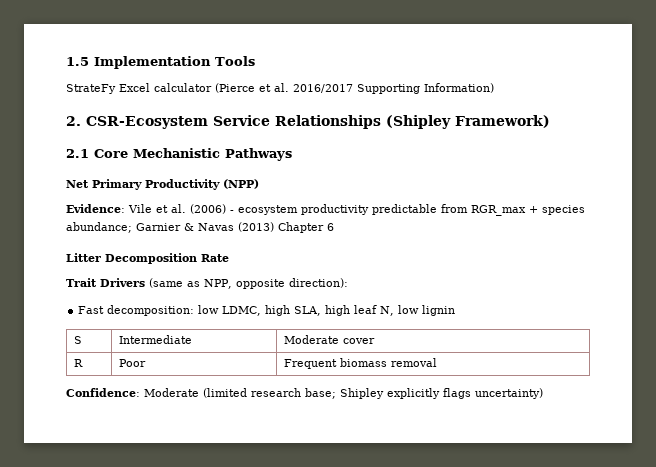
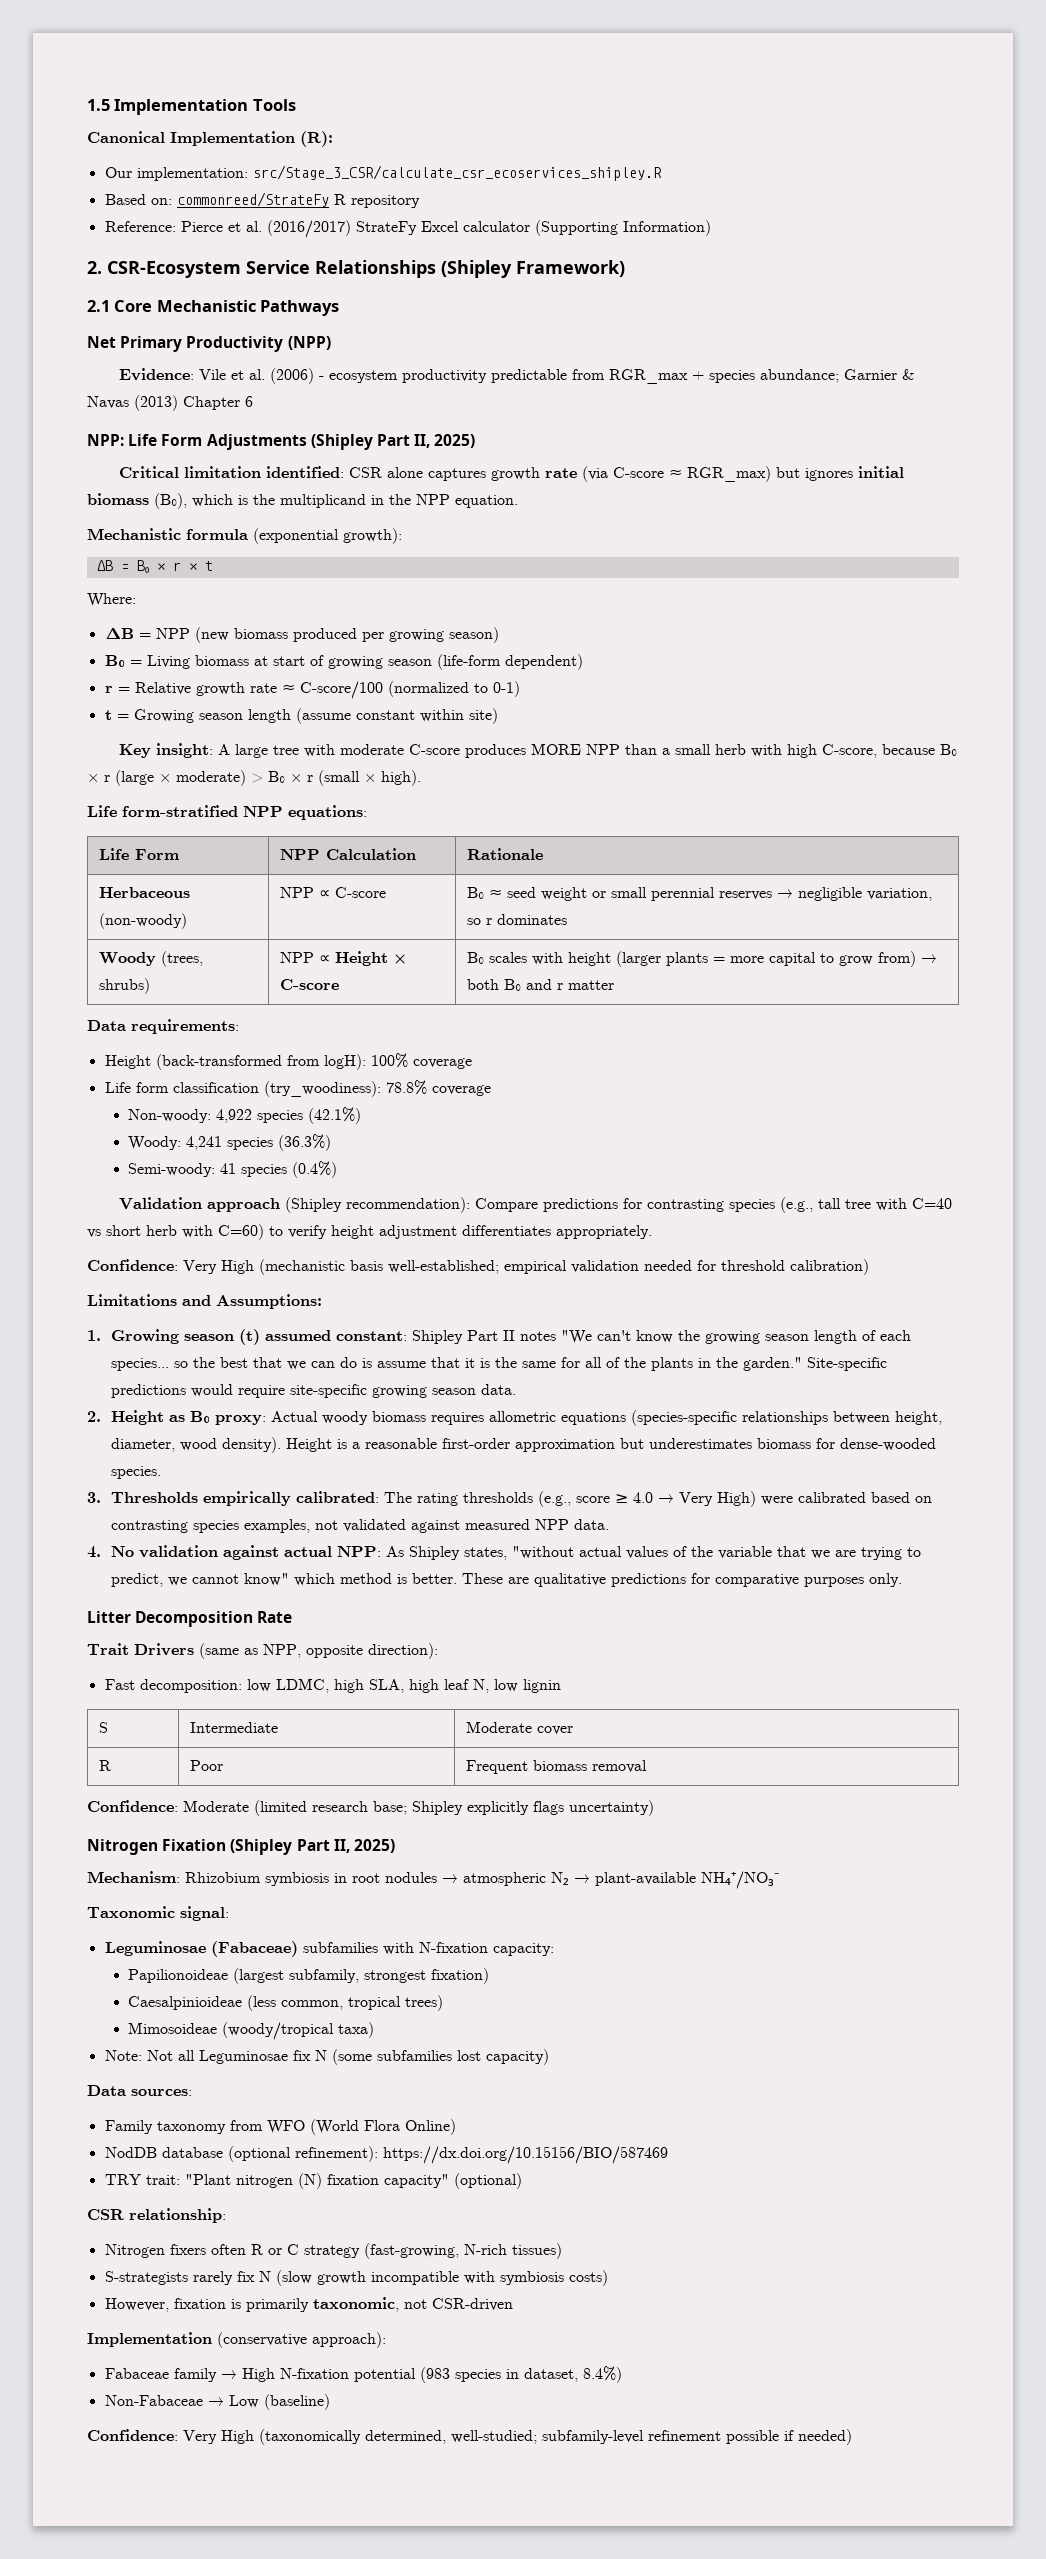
[66,83,420,94] StrateFy Excel calculator (Pierce et al. 2016/2017 Supporting -> [87,131,333,147] [104,165,662,181] [104,192,420,208] [104,220,618,238] Canonical Implementation (R): // Our implementation: src/Stage_3_CSR/calculate_csr_ecoservices_shipley.R // Based on: commonreed/StrateFy R repository // Reference: Pierce et al. (2016/2017) StrateFy Excel calculator (Supporting
(334, 227) none -> [87,434,476,450] [118,466,904,482] [87,493,518,509] [87,528,402,544] [96,560,213,573] [87,593,136,607] [104,627,499,643] [104,654,583,670] [104,681,520,699] [104,708,498,724] [118,743,957,758] [87,770,421,786] [87,805,367,820] [99,848,180,860] [280,848,417,860] [467,848,544,860] [99,887,191,898] [99,913,188,929] [280,887,387,898] [467,887,933,901] [467,914,568,925] [99,951,204,967] [99,978,151,994] [280,951,408,966] [280,979,340,990] [467,951,938,967] [467,979,615,991] [87,1019,239,1034] [104,1053,472,1070] [104,1080,491,1097] [128,1107,362,1124] [128,1134,332,1151] [128,1161,338,1178] [118,1197,952,1213] [87,1224,652,1240] [87,1259,869,1275] [87,1294,322,1309] [87,1329,911,1345] [110,1357,887,1371] [110,1384,516,1398] [87,1410,942,1426] [110,1437,936,1453] [110,1466,161,1479] [87,1491,932,1507] [110,1519,609,1533] [87,1545,921,1560] [110,1573,902,1587] // NPP: Life Form Adjustments (Shipley Part II, 2025) // Critical limitation identified: CSR alone captures growth rate (via C-score ≈ RGR_max) but ignores initial biomass (B₀), which is the multiplicand in the NPP equation. // Mechanistic formula (exponential growth): // ΔB = B₀ × r × t // Where: // ΔB = NPP (new biomass produced per growing season) // B₀ = Living biomass at start of growing season (life-form dependent) // r = Relative growth rate ≈ C-score/100 (normalized to 0-1) // t = Growing season length (assume constant within site) // Key insight: A large tree with moderate C-score produces MORE NPP than a small herb with high C-score, because B₀ × r (large × moderate) > B₀ × r (small × high). // Life form-stratified NPP equations: // Life Form | NPP Calculation | Rationale // Herbaceous (non-woody) | NPP ∝ C-score | B₀ ≈ seed weight or small perennial reserves → negligible variation, so r dominates // Woody (trees, shrubs) | NPP ∝ Height × C-score | B₀ scales with height (larger plants = more capital to grow from) → both B₀ and r matter // Data requirements: // Height (back-transformed from logH): 100% coverage // Life form classification (try_woodiness): 78.8% coverage // Non-woody: 4,922 species (42.1%) // Woody: 4,241 species (36.3%) // Semi-woody: 41 species (0.4%) // Validation approach (Shipley recommendation): Compare predictions for contrasting species (e.g., tall tree with C=40 vs short herb with C=60) to verify height adjustment differentiates appropriately. // Confidence: Very High (mechanistic basis well-established; empirical validation needed for threshold calibration) // Limitations and Assumptions: // 1. Growing season (t) assumed constant: Shipley Part II notes "We can't know the growing season length of each species... so the best that we can do is assume that it is the same for all of the plants in the garden." Site-specific predictions would require site-specific growing season data. // 2. Height as B₀ proxy: Actual woody biomass requires allometric equations (species-specific relationships between height, diameter, wood density). Height is a reasonable first-order approximation but underestimates biomass for dense-wooded species. // 3. Thresholds empirically calibrated: The rating thresholds (e.g., score ≥ 4.0 → Very High) were calibrated based on contrasting species examples, not validated against measured NPP data. // 4. No validation against actual NPP: As Shipley states, "without actual values of the variable that we are trying to predict, we cannot know" which method is better. These are qualitative predictions for comparative purposes only.
(543, 393) none -> [87,1839,395,1855] [87,1871,779,1889] [87,1906,229,1921] [104,1941,554,1957] [128,1968,490,1984] [128,1995,444,2011] [128,2022,375,2040] [104,2049,549,2065] [87,2085,192,2096] [104,2119,456,2135] [104,2146,668,2164] [104,2173,522,2189] [87,2208,226,2223] [104,2243,562,2259] [104,2270,608,2286] [104,2297,513,2312] [87,2332,386,2348] [104,2366,622,2383] [104,2394,330,2410] [87,2429,852,2445] // Nitrogen Fixation (Shipley Part II, 2025) // Mechanism: Rhizobium symbiosis in root nodules → atmospheric N₂ → plant-available NH₄⁺/NO₃⁻ // Taxonomic signal: // Leguminosae (Fabaceae) subfamilies with N-fixation capacity: // Papilionoideae (largest subfamily, strongest fixation) // Caesalpinioideae (less common, tropical trees) // Mimosoideae (woody/tropical taxa) // Note: Not all Leguminosae fix N (some subfamilies lost capacity) // Data sources: // Family taxonomy from WFO (World Flora Online) // NodDB database (optional refinement): https://dx.doi.org/10.15156/BIO/587469 // TRY trait: "Plant nitrogen (N) fixation capacity" (optional) // CSR relationship: // Nitrogen fixers often R or C strategy (fast-growing, N-rich tissues) // S-strategists rarely fix N (slow growth incompatible with symbiosis costs) // However, fixation is primarily taxonomic, not CSR-driven // Implementation (conservative approach): // Fabaceae family → High N-fixation potential (983 species in dataset, 8.4%) // Non-Fabaceae → Low (baseline) // Confidence: Very High (taxonomically determined, well-studied; subfamily-level refinement possible if needed)

